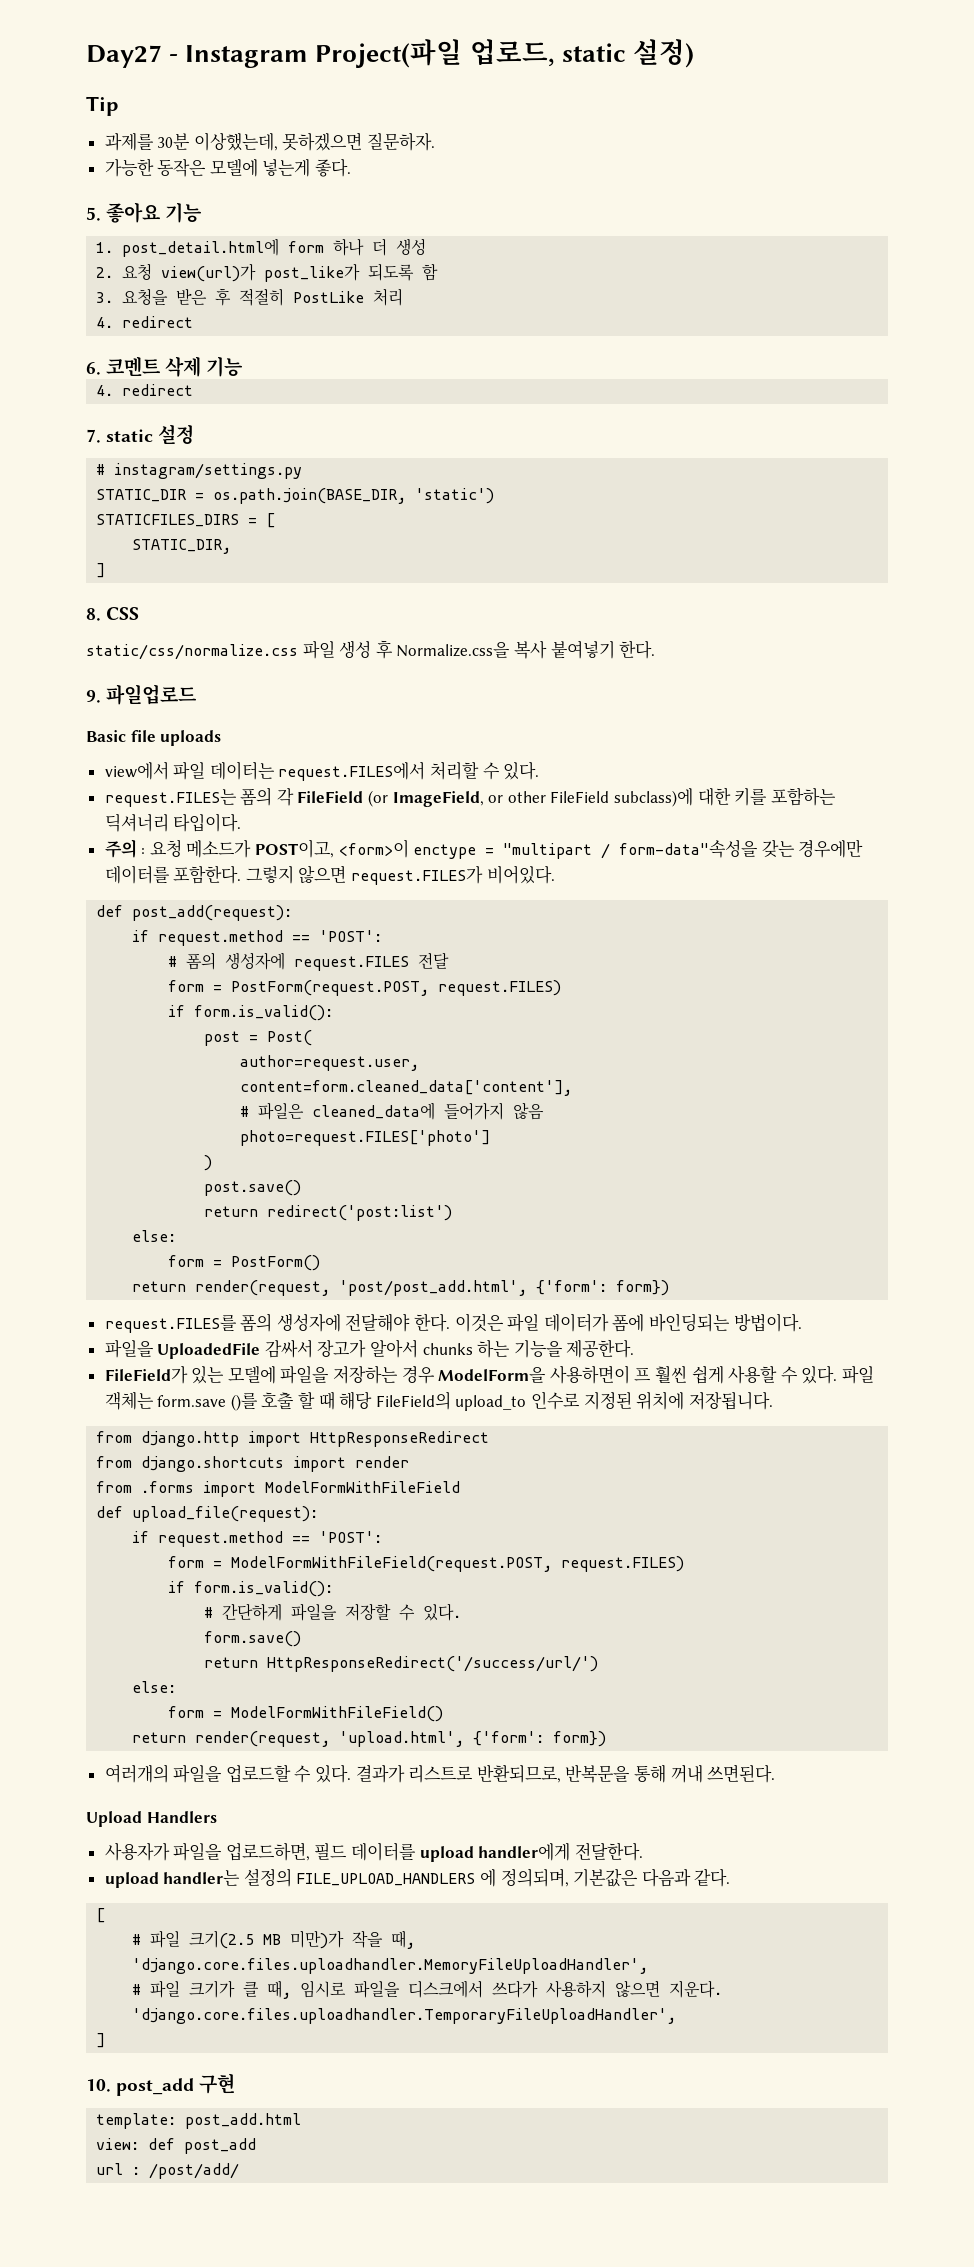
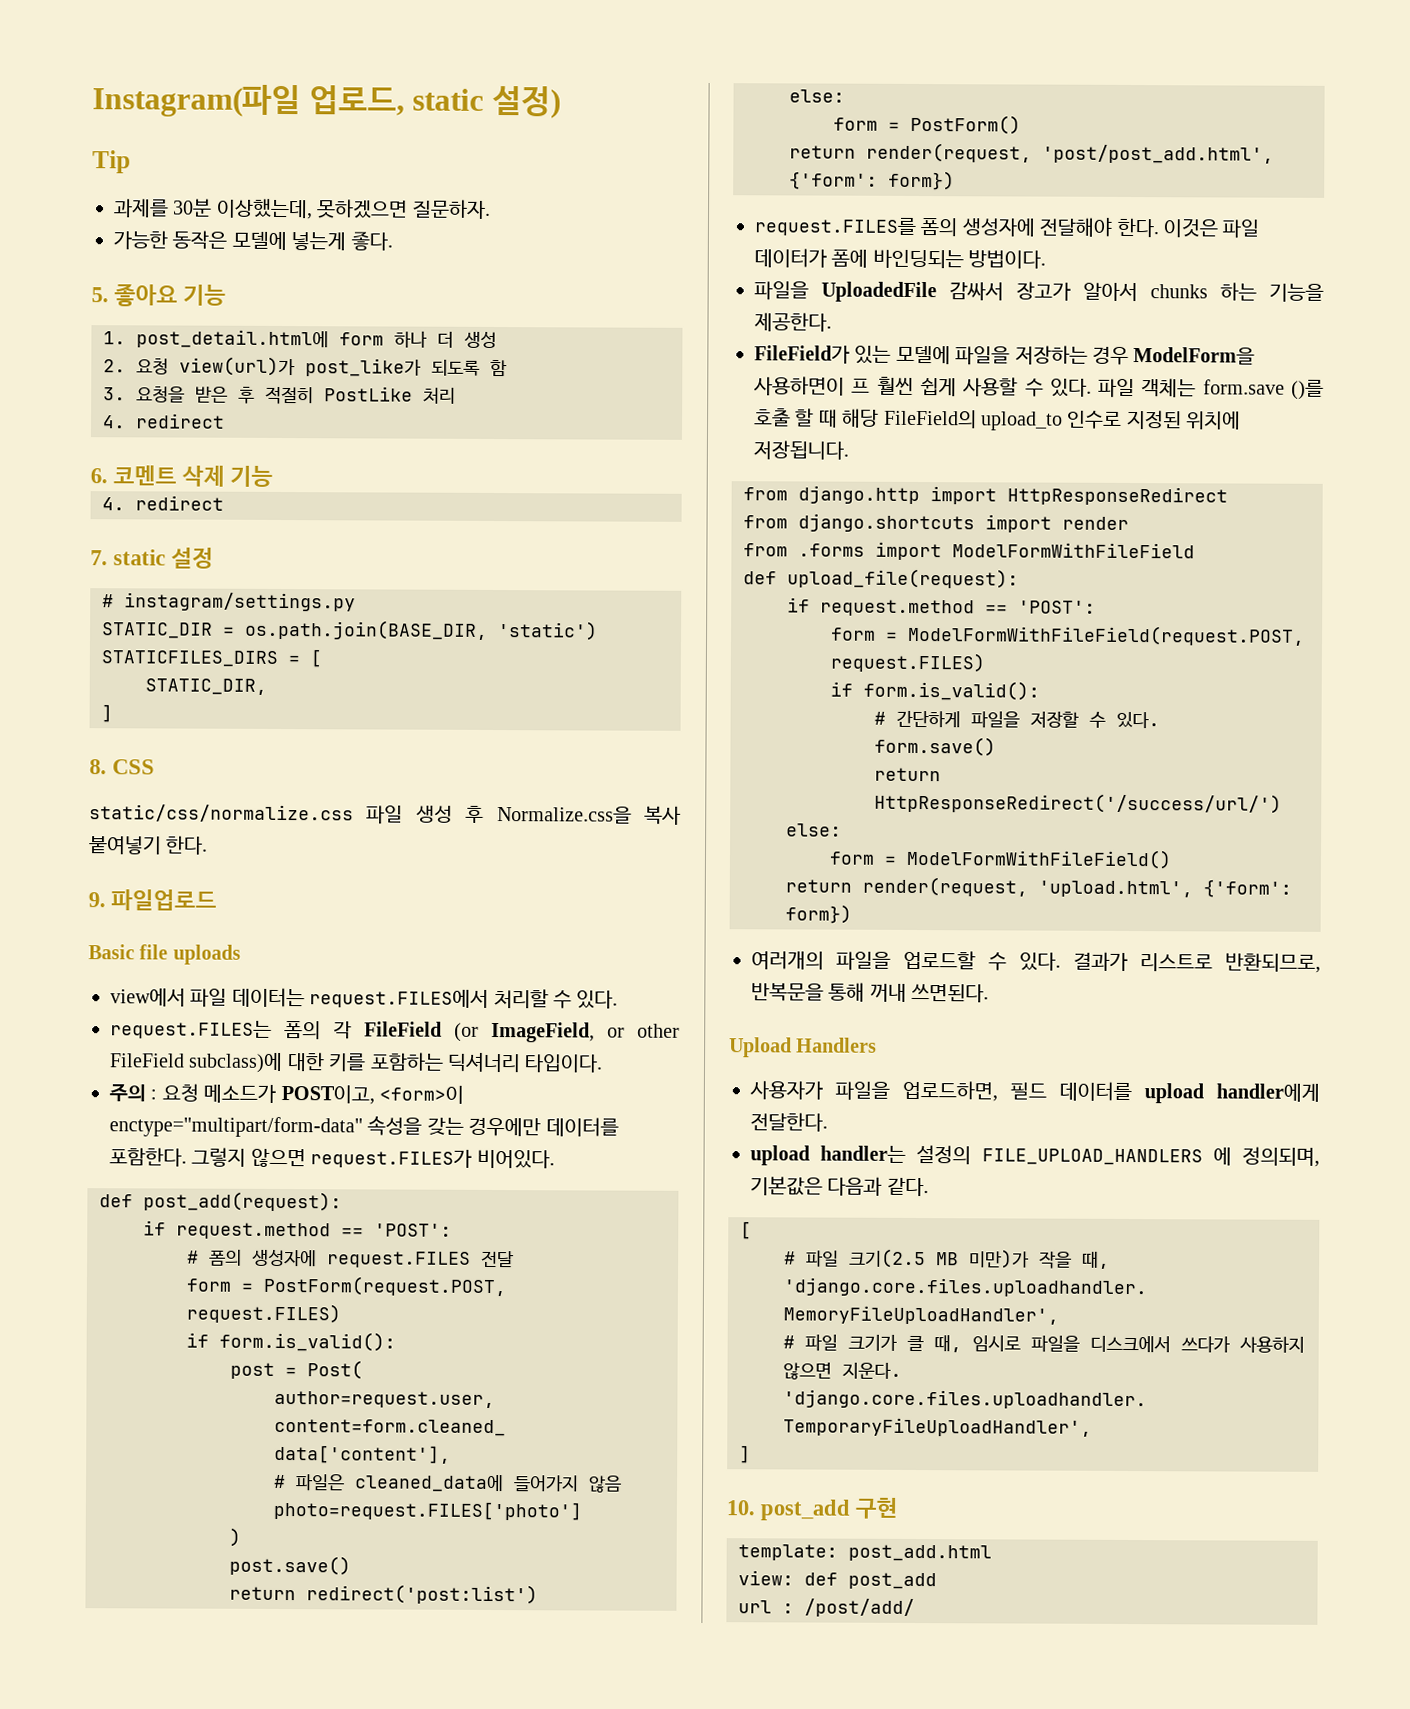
[86,39,463,68] Day27 - Instagram Project(파일 -> [92,84,301,118] Instagram(파일
[413,840,759,859] enctype = "multipart / form-data"속성을 -> [109,1115,423,1138] enctype="multipart/form-data" 속성을

